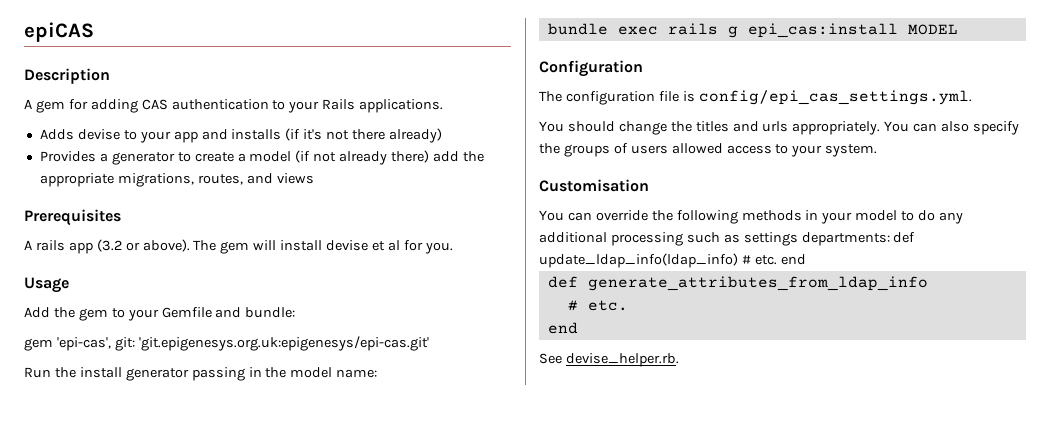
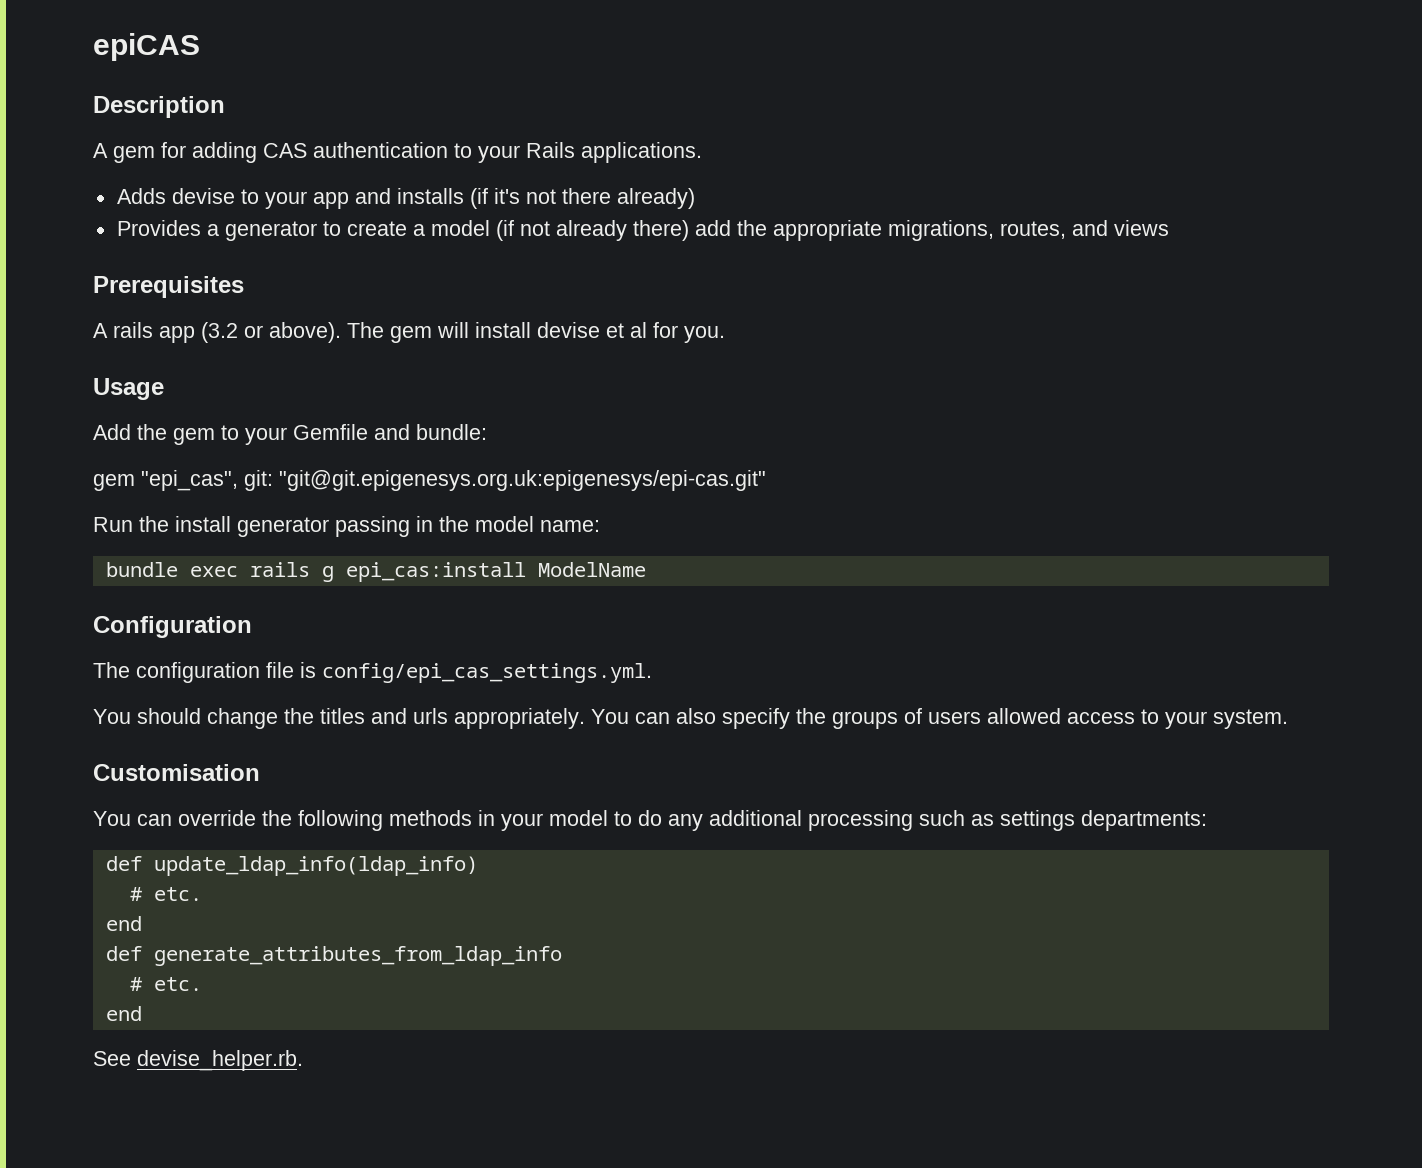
[56,336,429,351] 'epi-cas', git: 'git.epigenesys.org.uk:epigenesys/epi-cas.git' -> [141,470,766,491] "epi_cas", git: "git@git.epigenesys.org.uk:epigenesys/epi-cas.git"
[907,24,958,35] MODEL -> [537,562,646,577] ModelName
(890, 239) none -> (1207, 820) //
[741,255,777,265] # etc. -> [129,887,202,901] // # etc. //

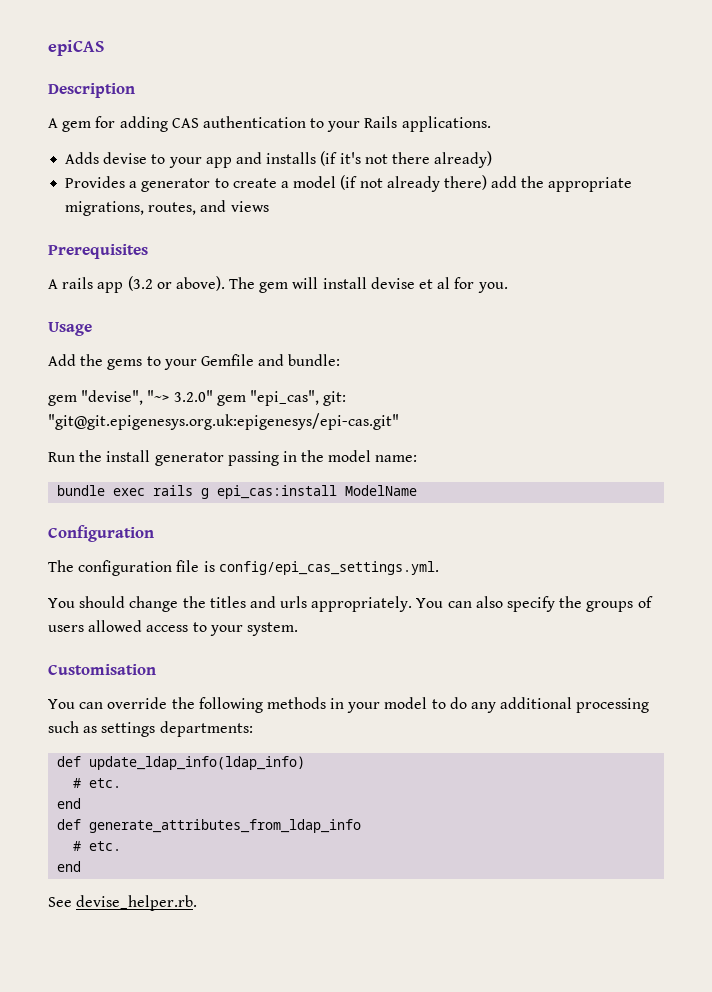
[173,428,215,445] gem -> [107,359,143,370] gems
(135, 482) none -> [81,390,246,406] "devise", "~> 3.2.0" gem

